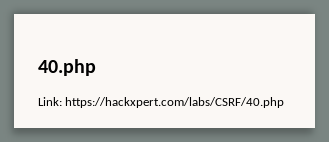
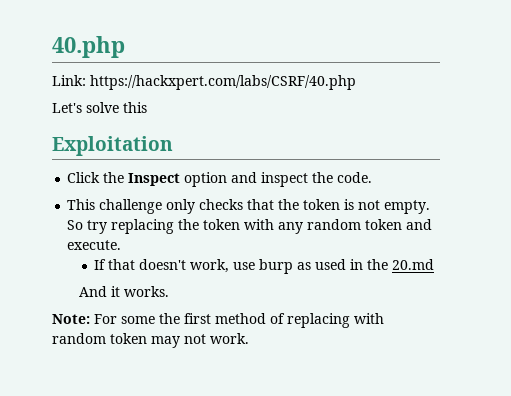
(285, 102) none -> [52,102,147,113] [52,136,173,156] [67,172,373,187] [67,199,431,214] [67,219,433,234] [67,240,122,250] [94,259,435,274] [78,286,169,297] [52,313,384,328] [52,333,249,348] // Let's solve this // Exploitation // Click the Inspect option and inspect the code. // This challenge only checks that the token is not empty. So try replacing the token with any random token and execute. // If that doesn't work, use burp as used in the 20.md // And it works. // Note: For some the first method of replacing with random token may not work.

